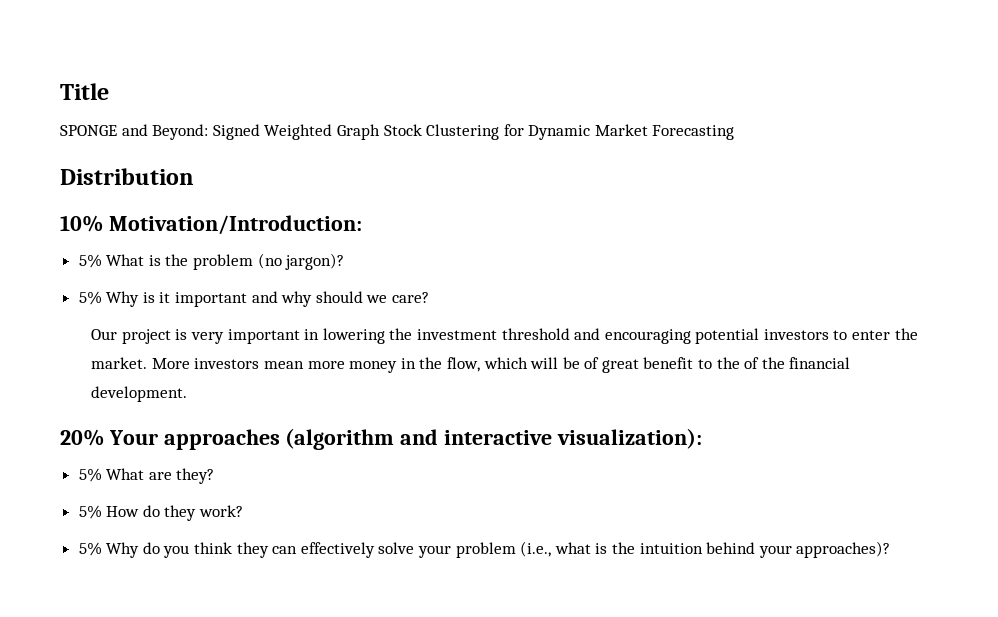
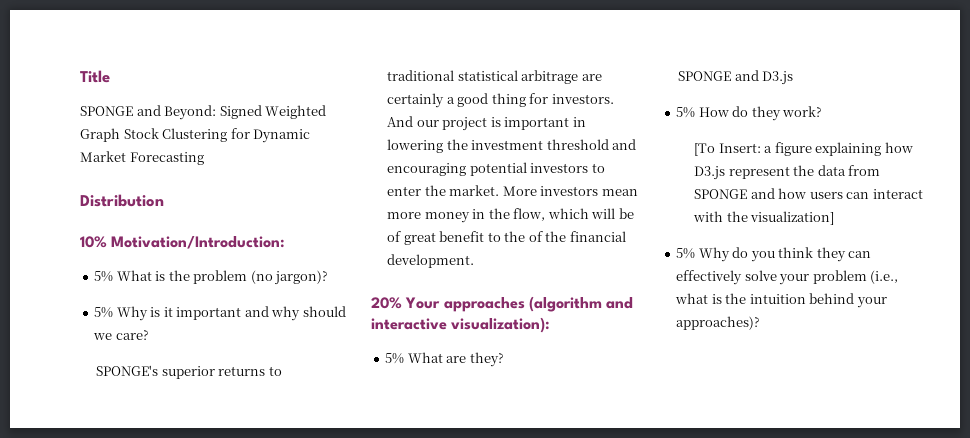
[91,329,118,340] Our -> [96,365,282,379] [387,70,602,84] [387,93,614,108] [387,116,439,127] SPONGE's superior returns to traditional statistical arbitrage are certainly a good thing for investors. And our
[190,332,224,344] very -> (501, 122) none
(215, 476) none -> [678,70,794,85] // SPONGE and D3.js
(244, 511) none -> [694,142,913,156] [694,165,881,180] [694,188,923,199] [693,211,835,225] // [To Insert: a figure explaining how D3.js represent the data from SPONGE and how users can interact with the visualization]

